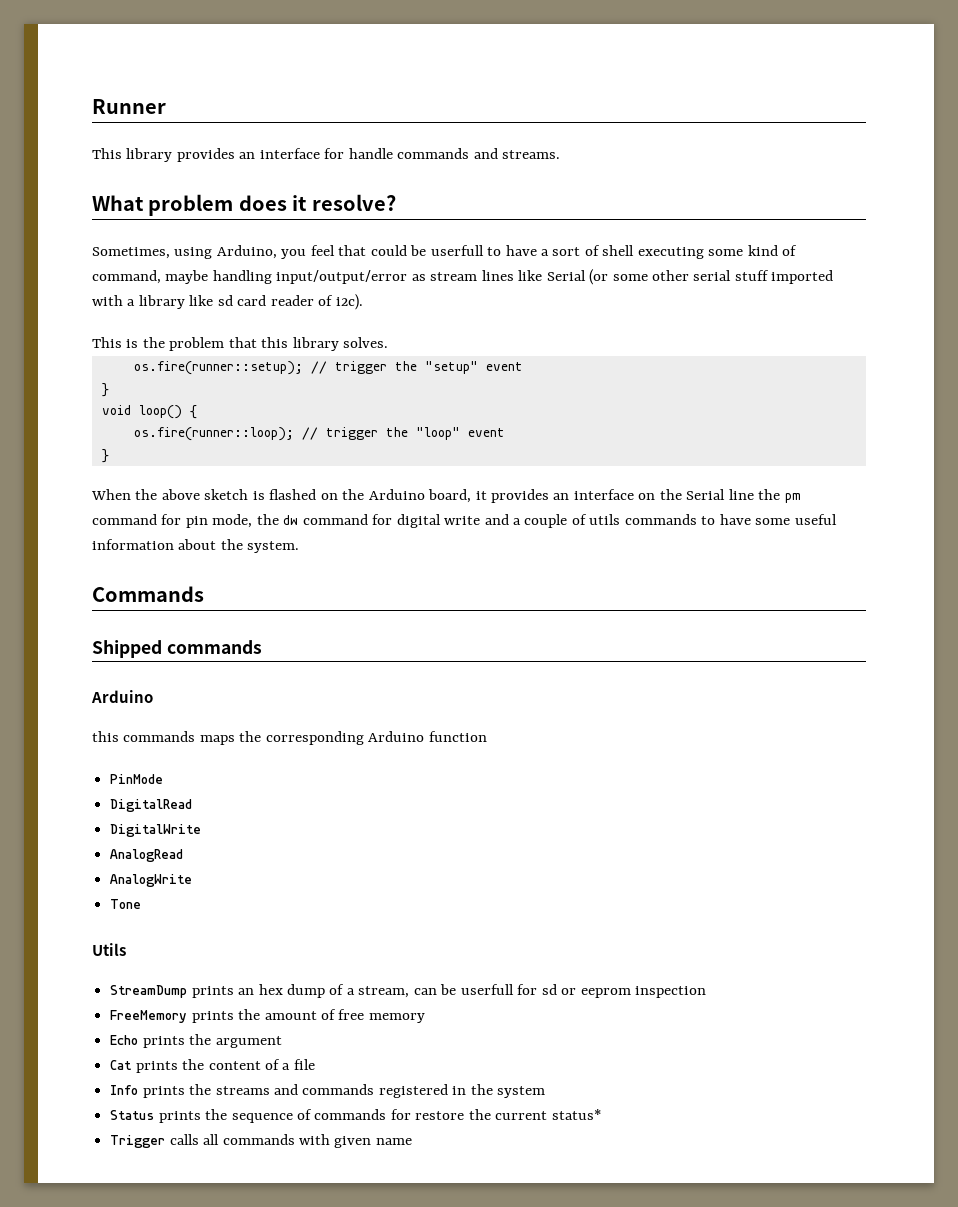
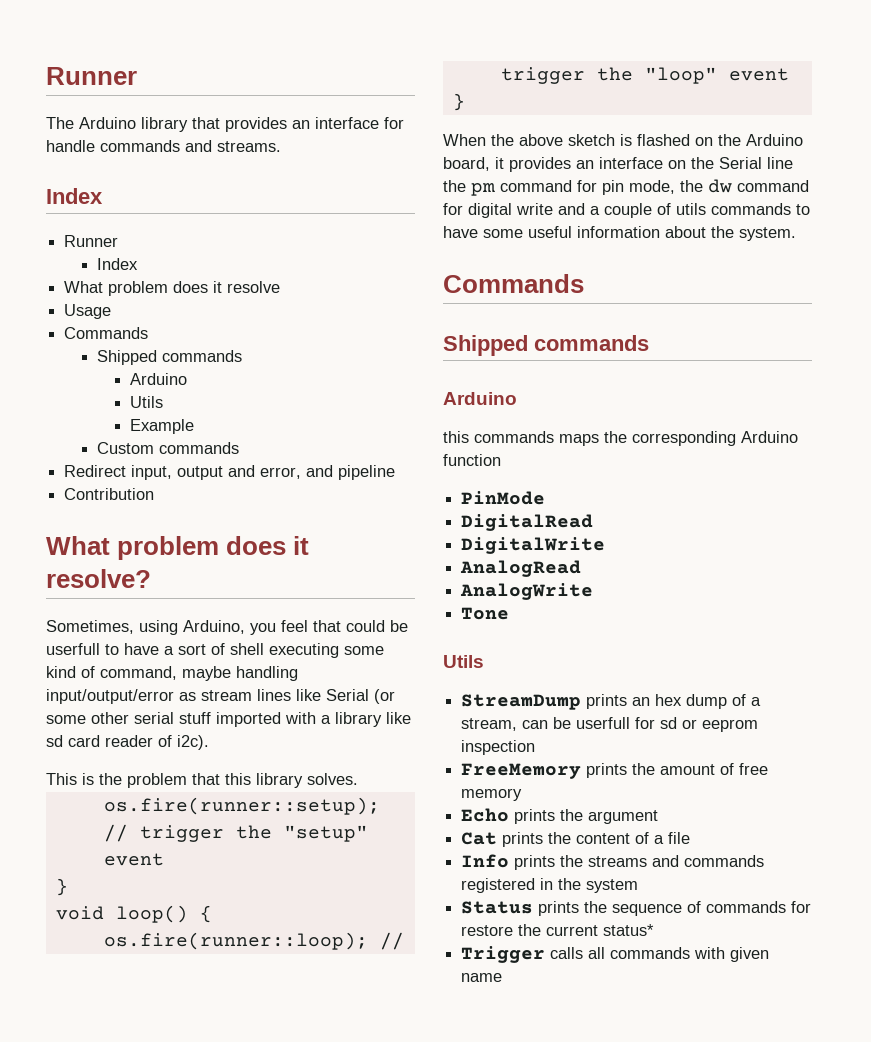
[92,99,166,114] [92,148,173,162] Runner // This library -> [46,67,137,85] [46,117,220,132] Runner // The Arduino library that
(561, 154) none -> [46,188,103,204] [64,235,119,247] [97,258,139,270] [64,281,281,296] [64,304,112,319] [64,327,149,339] [97,350,243,365] [129,373,187,385] [129,396,163,408] [129,419,194,434] [97,442,240,454] [64,465,396,480] [64,488,155,500] // Index // Runner // Index // What problem does it resolve // Usage // Commands // Shipped commands // Arduino // Utils // Example // Custom commands // Redirect input, output and error, and pipeline // Contribution

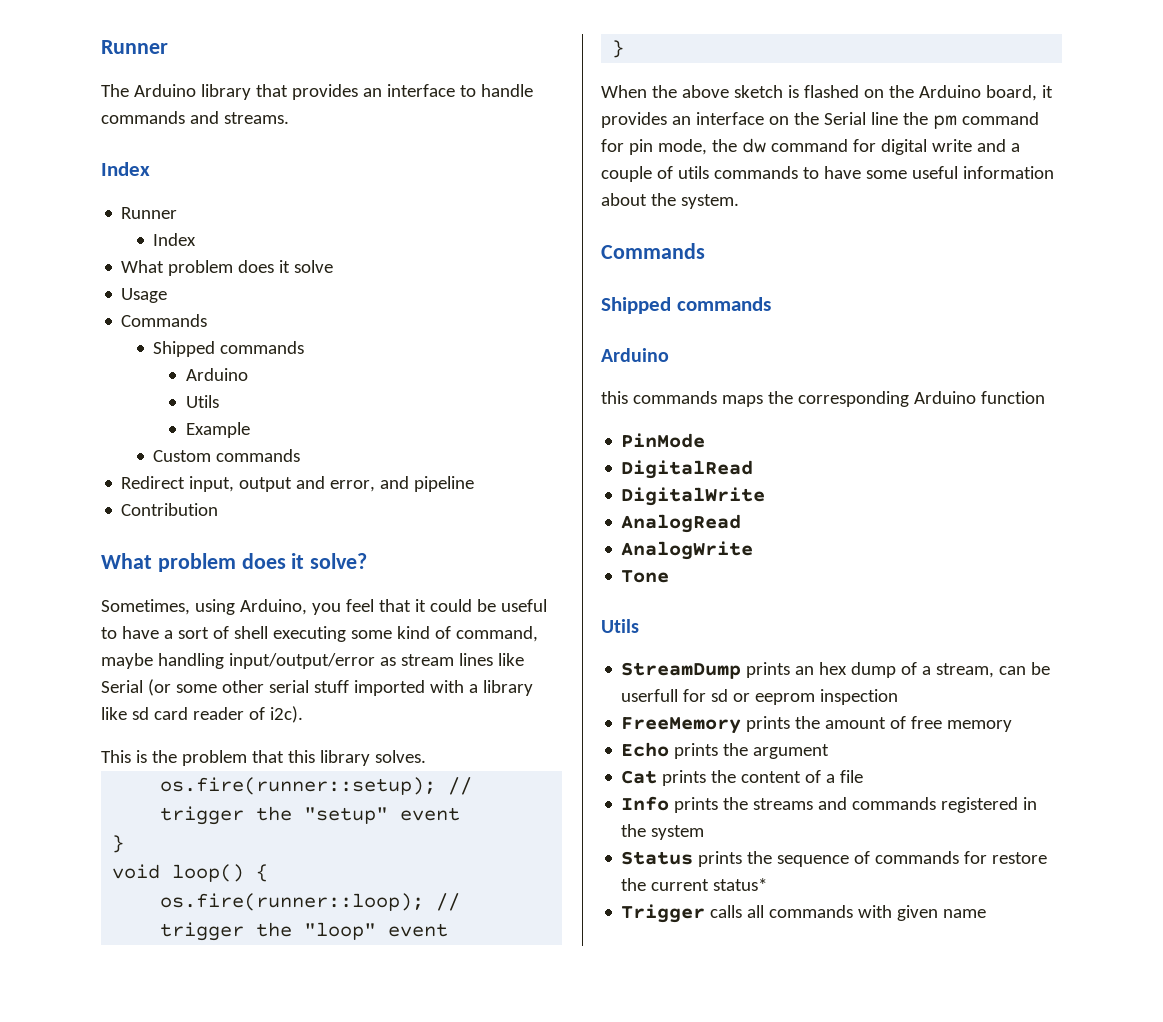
[384,117,404,129] for -> [459,85,476,97] to
[227,281,281,293] resolve -> [294,260,334,273] solve
[46,569,151,588] resolve? -> [310,553,368,569] solve?
(341, 626) none -> [414,599,426,612] it
[46,643,100,655] userfull -> [500,599,547,612] useful

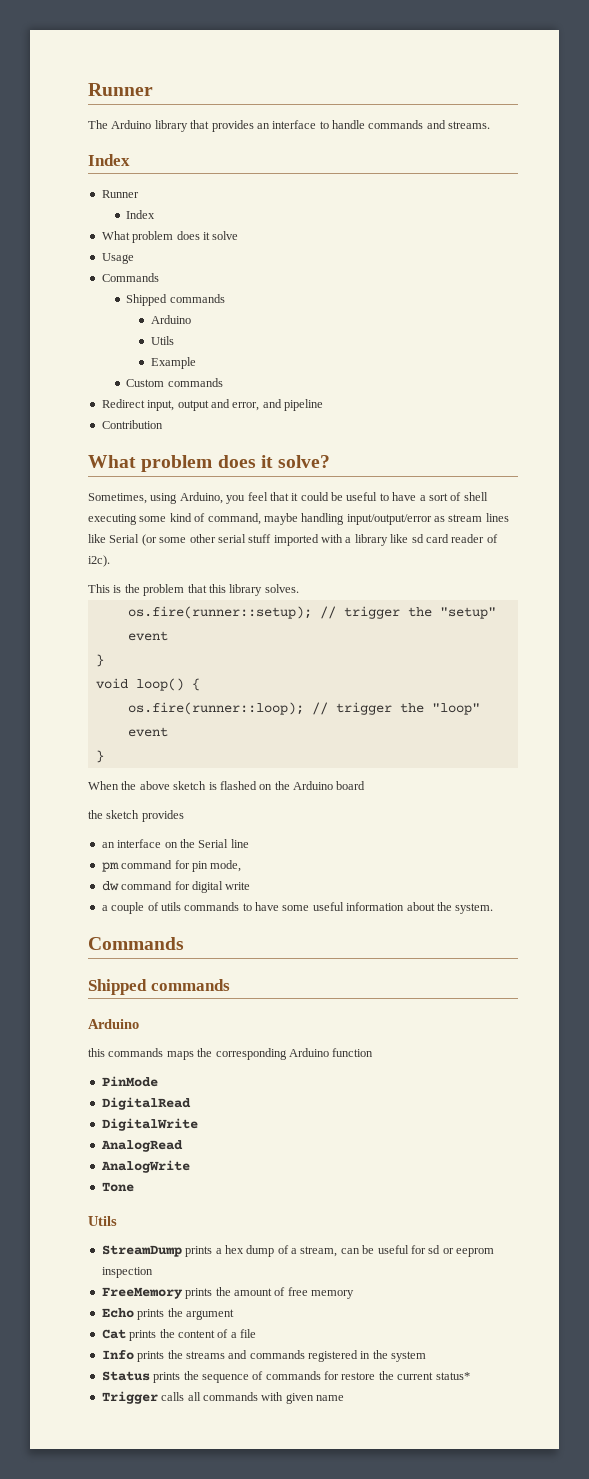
[985,85,1053,101] [601,112,667,128] board, it provides -> [336,781,366,790] [88,810,184,822] board // the sketch provides //
[902,112,928,125] the -> (249, 843) //
[711,139,737,152] the -> (242, 866) //
[976,139,1006,152] and -> (251, 886) //
[795,666,815,675] an -> [215,1248,222,1254] a
[621,689,679,702] userfull -> [377,1245,409,1254] useful

